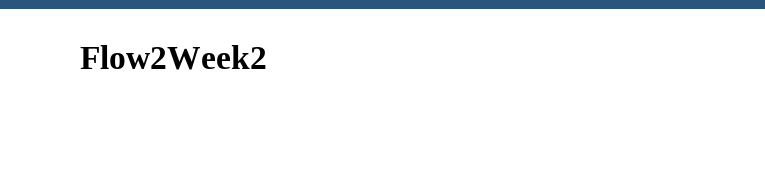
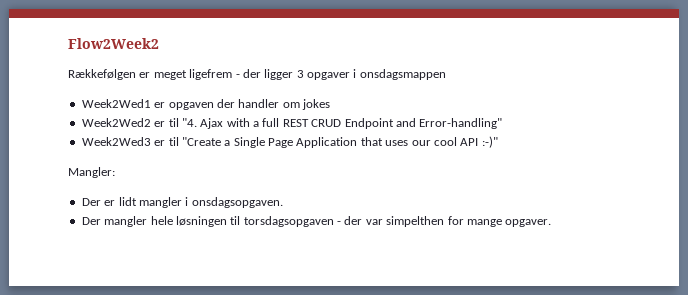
(267, 57) none -> [68,69,446,80] [81,99,330,110] [81,118,503,129] [81,136,498,148] [68,167,115,178] [81,197,283,208] [81,216,552,227] // Rækkefølgen er meget ligefrem - der ligger 3 opgaver i onsdagsmappen // Week2Wed1 er opgaven der handler om jokes // Week2Wed2 er til "4. Ajax with a full REST CRUD Endpoint and Error-handling" // Week2Wed3 er til "Create a Single Page Application that uses our cool API :-)" // Mangler: // Der er lidt mangler i onsdagsopgaven. // Der mangler hele løsningen til torsdagsopgaven - der var simpelthen for mange opgaver.

